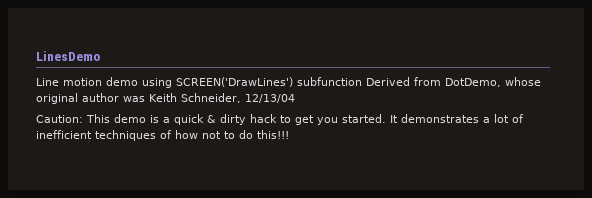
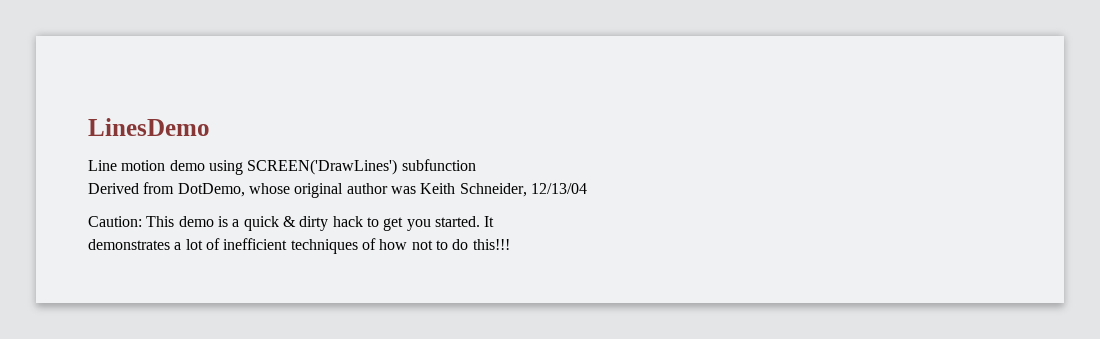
(362, 81) none -> (476, 165) //
(398, 119) none -> (495, 221) //

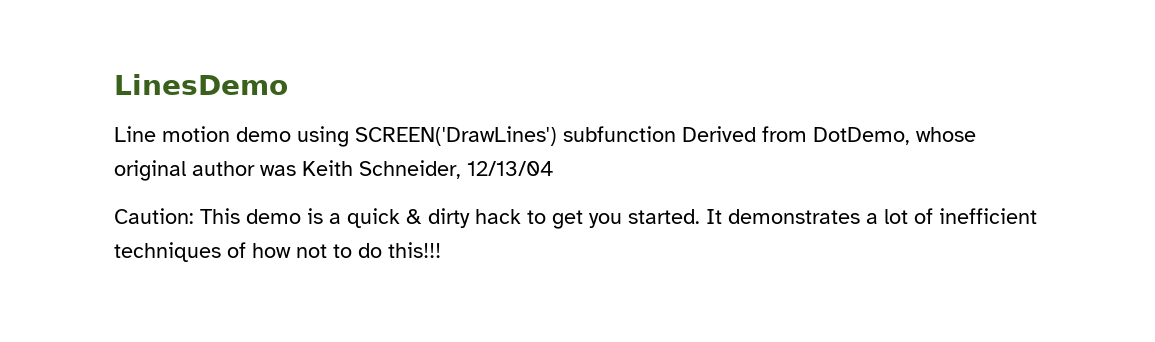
(476, 165) // -> (676, 134) none
(495, 221) // -> (722, 216) none

